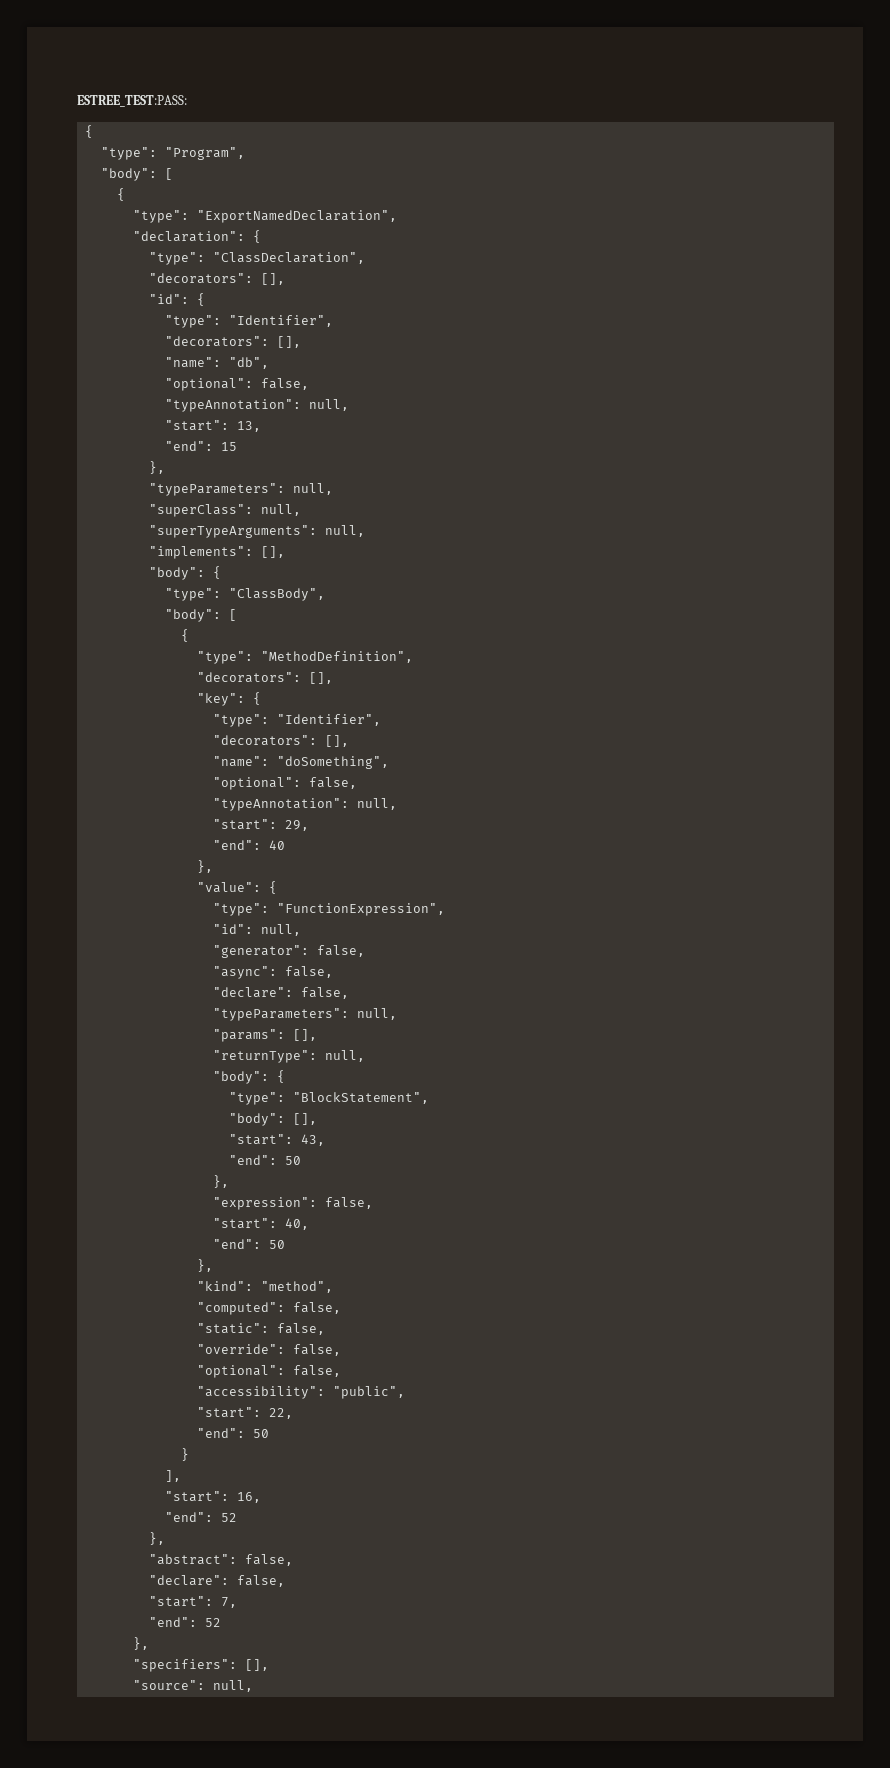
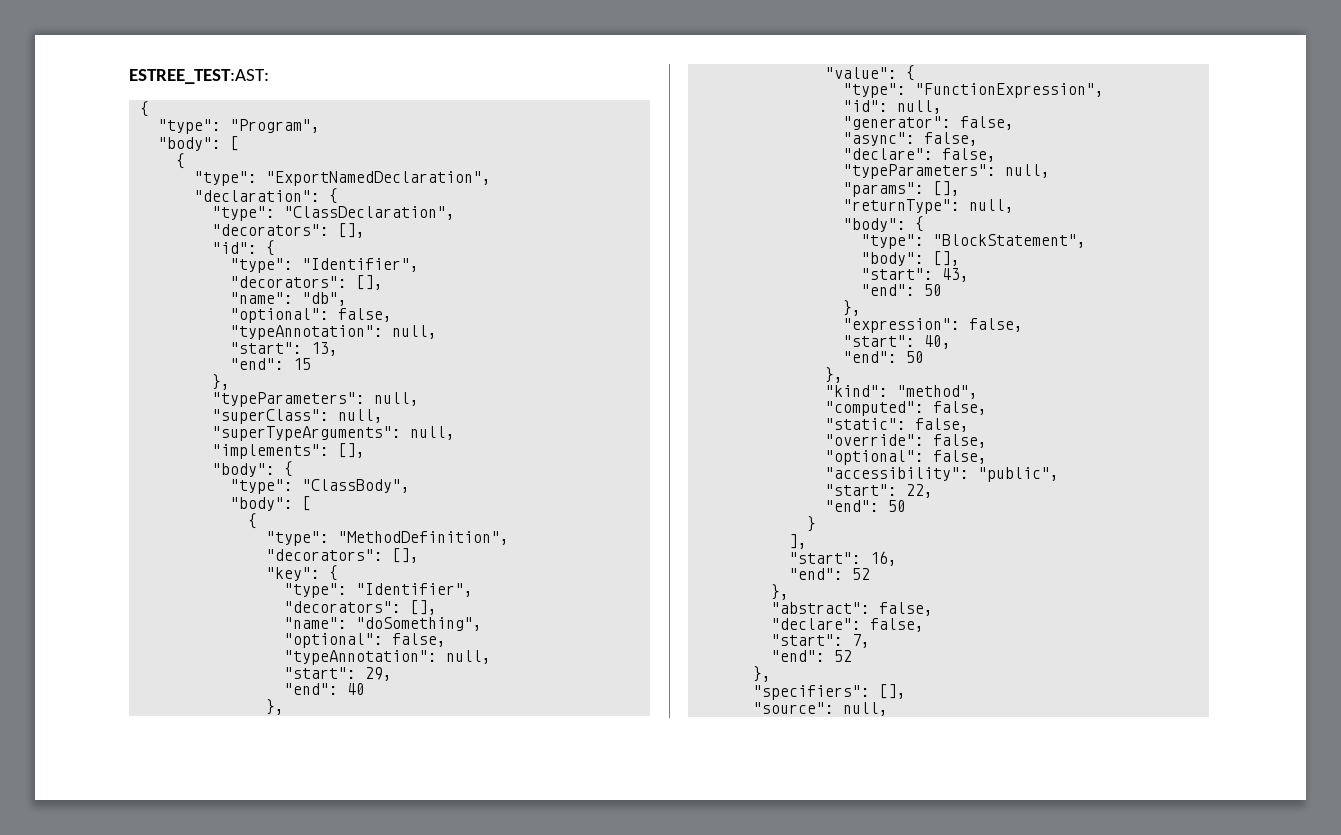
[77,95,187,107] ESTREE_TEST:PASS: -> [129,69,269,84] ESTREE_TEST:AST:

